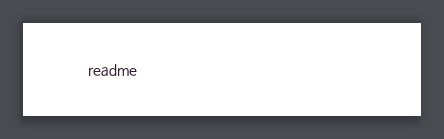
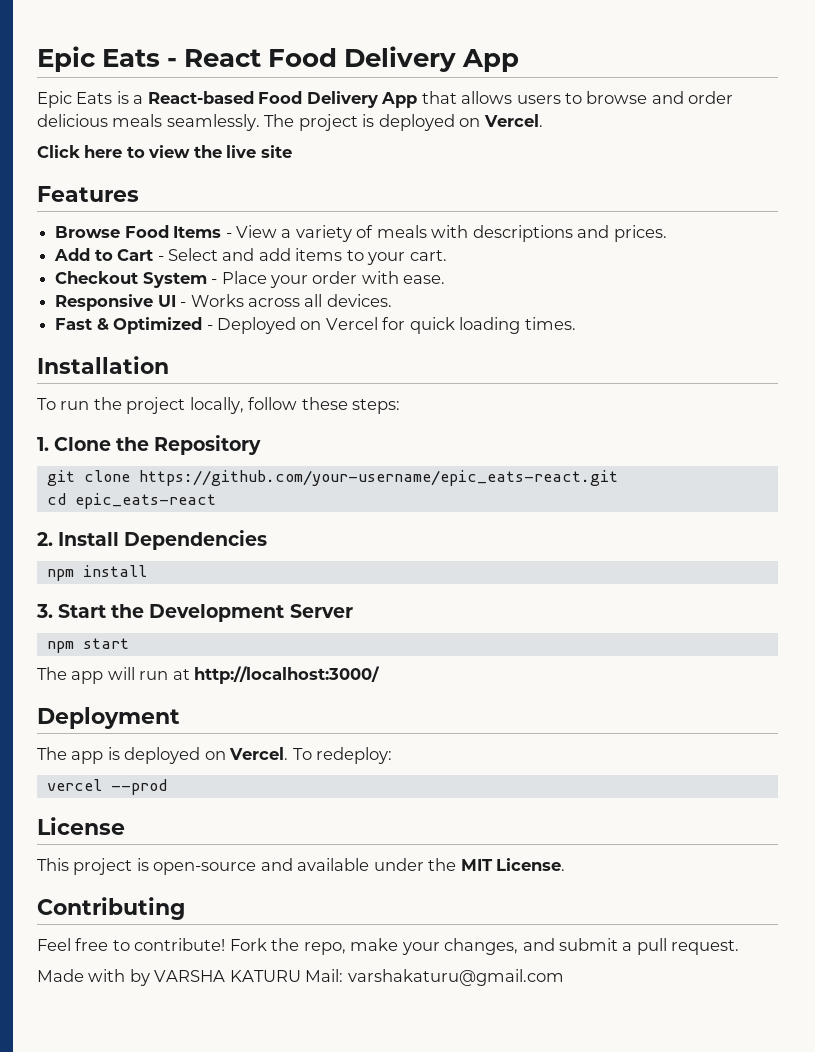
[88,64,137,77] readme -> [37,46,520,72] [37,91,734,108] [37,114,543,131] [37,145,292,158] [37,186,139,202] [55,225,667,242] [54,248,447,265] [55,271,446,288] [55,294,392,311] [55,317,576,334] [37,356,169,374] [37,397,401,414] [37,435,262,455] [46,470,618,486] [46,493,216,509] [37,530,268,550] [46,565,147,581] [36,604,353,622] [46,638,129,653] [37,666,381,684] [37,707,180,729] [37,747,393,764] [46,779,167,795] [37,817,125,835] [37,858,566,875] [37,897,185,920] [37,938,740,955] [37,969,564,986] Epic Eats - React Food Delivery App // Epic Eats is a React-based Food Delivery App that allows users to browse and order delicious meals seamlessly. The project is deployed on Vercel. // Click here to view the live site // Features // Browse Food Items - View a variety of meals with descriptions and prices. // Add to Cart - Select and add items to your cart. // Checkout System - Place your order with ease. // Responsive UI - Works across all devices. // Fast & Optimized - Deployed on Vercel for quick loading times. // Installation // To run the project locally, follow these steps: // 1. Clone the Repository // git clone https://github.com/your-username/epic_eats-react.git // cd epic_eats-react // 2. Install Dependencies // npm install // 3. Start the Development Server // npm start // The app will run at http://localhost:3000/ // Deployment // The app is deployed on Vercel. To redeploy: // vercel --prod // License // This project is open-source and available under the MIT License. // Contributing // Feel free to contribute! Fork the repo, make your changes, and submit a pull request. // Made with by VARSHA KATURU Mail: varshakaturu@gmail.com

